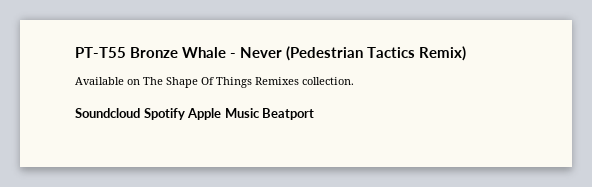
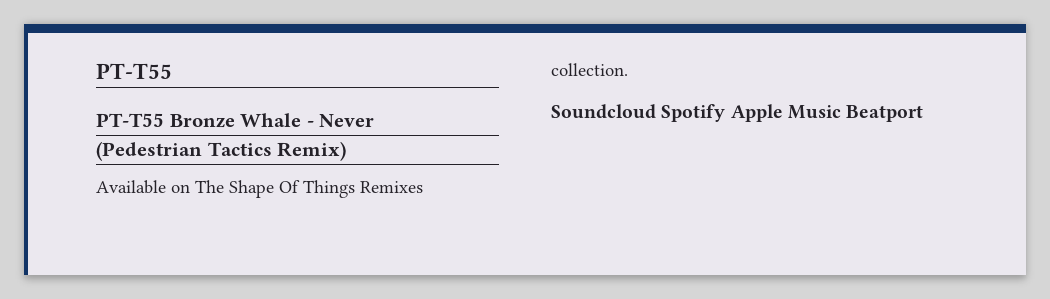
[75,47,126,58] PT-T55 -> [96,63,172,79] [96,113,164,127] PT-T55 // PT-T55
(283, 52) none -> (375, 120) //

